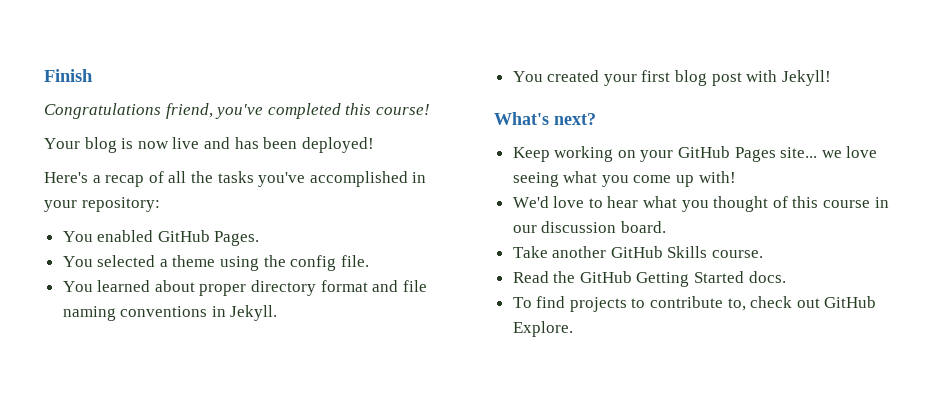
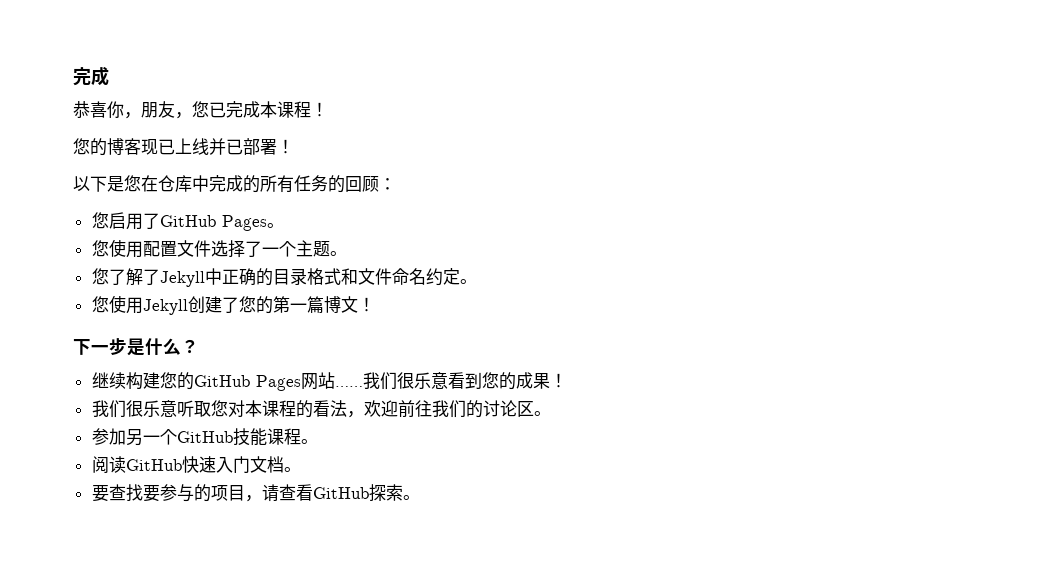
[44,69,93,82] [44,103,430,119] [44,137,374,153] [44,171,427,187] [44,197,160,212] [62,230,260,246] [62,255,369,271] [62,280,427,296] [62,305,278,321] [512,70,831,86] [494,112,596,125] [512,146,878,162] [512,171,736,187] [512,196,889,212] [512,221,666,233] [512,246,764,258] [512,271,786,287] [512,296,877,312] [512,321,573,337] Finish // Congratulations friend, you've completed this course! // Your blog is now live and has been deployed! // Here's a recap of all the tasks you've accomplished in your repository: // You enabled GitHub Pages. // You selected a theme using the config file. // You learned about proper directory format and file naming conventions in Jekyll. // You created your first blog post with Jekyll! // What's next? // Keep working on your GitHub Pages site... we love seeing what you come up with! // We'd love to hear what you thought of this course in our discussion board. // Take another GitHub Skills course. // Read the GitHub Getting Started docs. // To find projects to contribute to, check out GitHub Explore. -> [73,66,109,86] [73,101,328,119] [73,138,294,156] [73,175,396,193] [91,212,284,231] [91,239,347,258] [91,268,477,287] [91,295,375,315] [73,338,199,356] [91,372,567,391] [91,400,551,418] [91,428,318,446] [91,456,301,473] [91,484,420,502] 完成 // 恭喜你，朋友，您已完成本课程！ // 您的博客现已上线并已部署！ // 以下是您在仓库中完成的所有任务的回顾： // 您启用了GitHub Pages。 // 您使用配置文件选择了一个主题。 // 您了解了Jekyll中正确的目录格式和文件命名约定。 // 您使用Jekyll创建了您的第一篇博文！ // 下一步是什么？ // 继续构建您的GitHub Pages网站……我们很乐意看到您的成果！ // 我们很乐意听取您对本课程的看法，欢迎前往我们的讨论区。 // 参加另一个GitHub技能课程。 // 阅读GitHub快速入门文档。 // 要查找要参与的项目，请查看GitHub探索。

